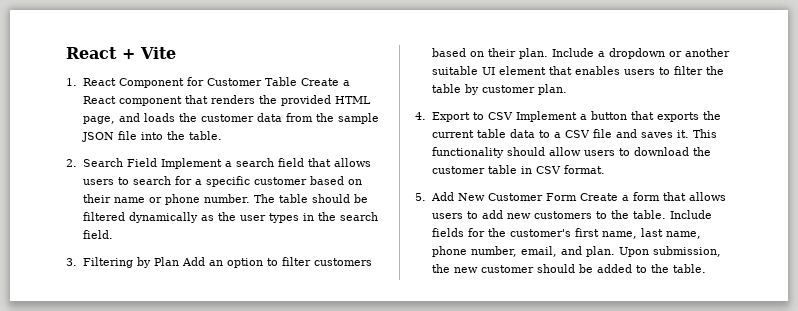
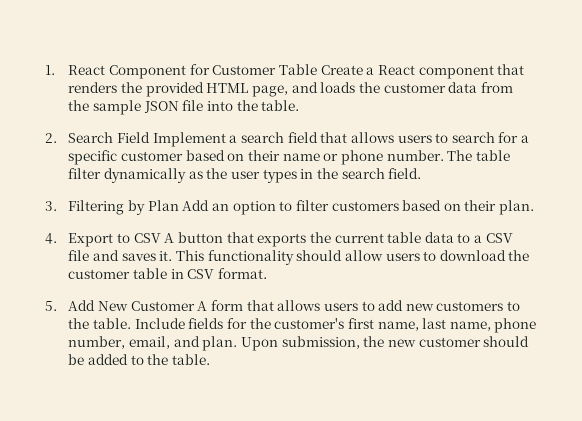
[66,47,176,59] React + Vite // -> (45, 70) none
[312,194,369,203] [82,212,125,221] should be filtered -> [68,168,102,179] filter
[551,48,730,59] [431,66,724,75] [431,84,567,95] Include a dropdown or another suitable UI element that enables users to filter the table by customer plan. -> (535, 207) none
[515,111,587,122] Implement a -> [164,233,175,243] A
[545,193,629,201] Form Create a -> [197,301,208,311] A

